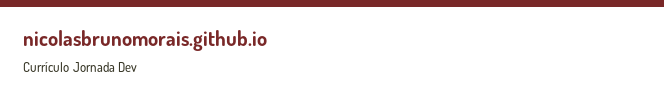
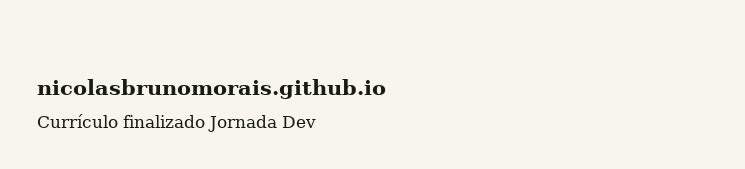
(69, 67) none -> [123,115,205,128] finalizado

